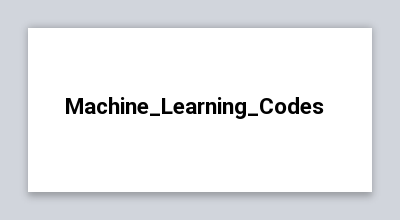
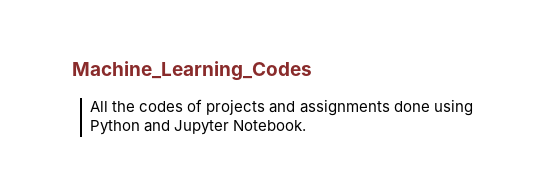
(324, 108) none -> [90,99,473,116] [90,120,307,135] // All the codes of projects and assignments done using Python and Jupyter Notebook.

